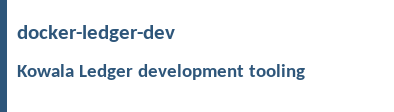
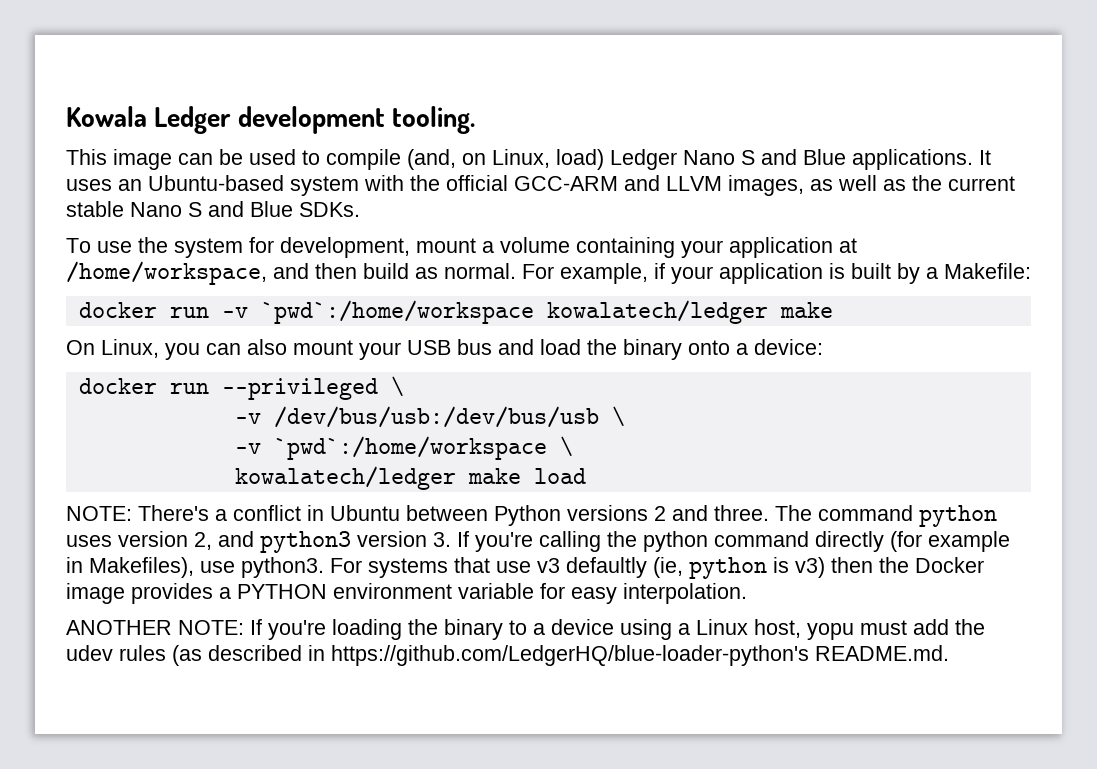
[17,25,175,42] docker-ledger-dev // -> (66, 116) none
[248,64,305,80] tooling -> [392,106,476,134] [66,149,991,170] [66,175,1015,196] [66,201,360,217] [66,237,857,258] [66,261,1031,285] [78,300,833,324] [66,339,823,360] [78,376,404,400] [234,406,625,428] [234,436,573,460] [234,466,586,490] [66,505,997,527] [66,531,1010,553] [66,557,984,579] [66,583,747,604] [66,619,985,640] [66,645,949,666] tooling. // This image can be used to compile (and, on Linux, load) Ledger Nano S and Blue applications. It uses an Ubuntu-based system with the official GCC-ARM and LLVM images, as well as the current stable Nano S and Blue SDKs. // To use the system for development, mount a volume containing your application at /home/workspace, and then build as normal. For example, if your application is built by a Makefile: // docker run -v `pwd`:/home/workspace kowalatech/ledger make // On Linux, you can also mount your USB bus and load the binary onto a device: // docker run --privileged \ // -v /dev/bus/usb:/dev/bus/usb \ // -v `pwd`:/home/workspace \ // kowalatech/ledger make load // NOTE: There's a conflict in Ubuntu between Python versions 2 and three. The command python uses version 2, and python3 version 3. If you're calling the python command directly (for example in Makefiles), use python3. For systems that use v3 defaultly (ie, python is v3) then the Docker image provides a PYTHON environment variable for easy interpolation. // ANOTHER NOTE: If you're loading the binary to a device using a Linux host, yopu must add the udev rules (as described in https://github.com/LedgerHQ/blue-loader-python's README.md.

